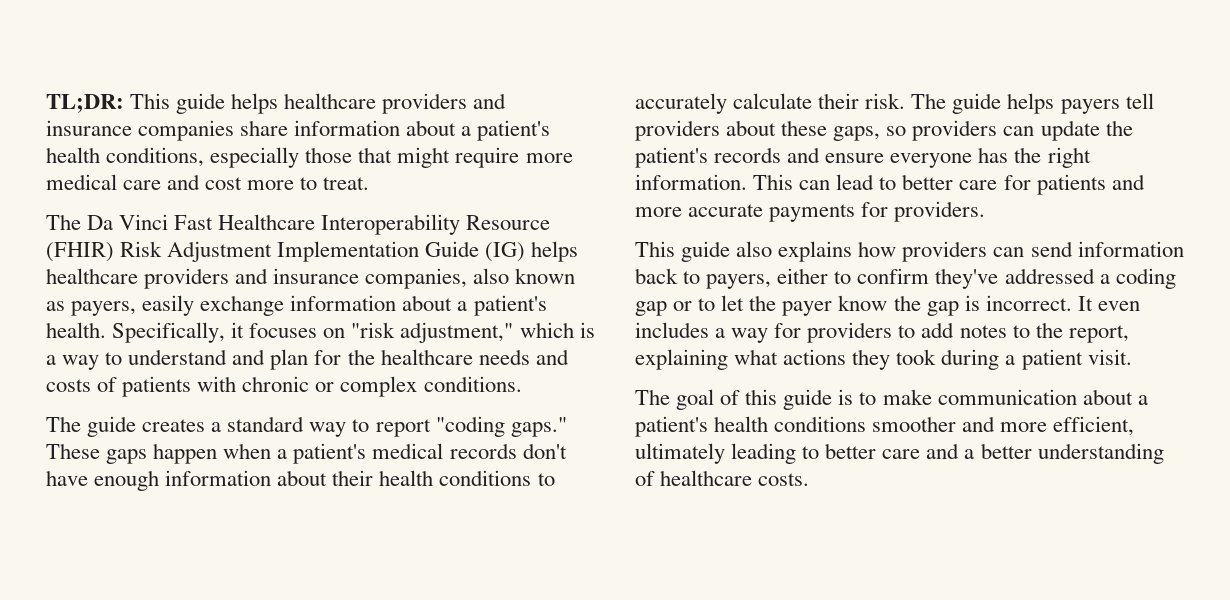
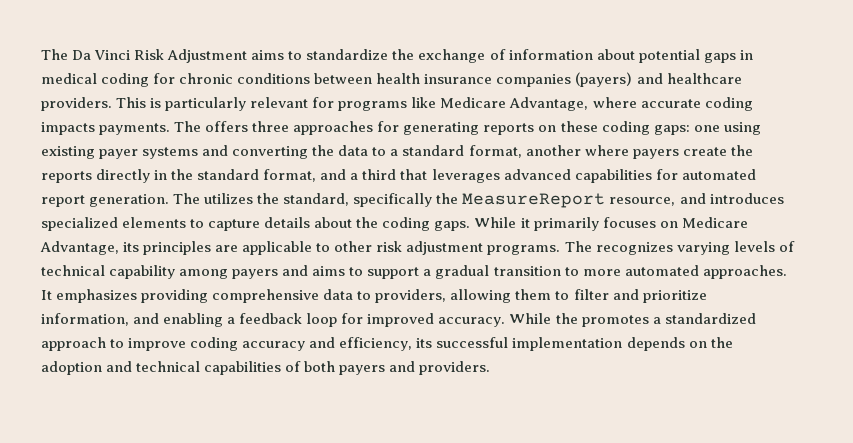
[46,93,507,114] [46,120,551,141] [46,147,573,168] [46,174,370,190] [46,214,551,235] [46,241,579,262] [46,268,576,289] [46,295,547,316] [46,322,595,343] [46,349,569,370] [46,376,522,397] [46,416,567,437] [46,443,567,464] [46,470,555,491] [635,93,1154,114] [635,120,1133,141] [635,147,1091,168] [635,174,1145,195] [635,201,986,222] [635,241,1184,262] [635,268,1176,289] [635,295,1140,316] [635,322,1129,343] [635,349,1132,370] [635,389,1148,410] [635,416,1135,437] [635,443,1164,464] [635,470,810,486] TL;DR: This guide helps healthcare providers and insurance companies share information about a patient's health conditions, especially those that might require more medical care and cost more to treat. // The Da Vinci Fast Healthcare Interoperability Resource (FHIR) Risk Adjustment Implementation Guide (IG) helps healthcare providers and insurance companies, also known as payers, easily exchange information about a patient's health. Specifically, it focuses on "risk adjustment," which is a way to understand and plan for the healthcare needs and costs of patients with chronic or complex conditions. // The guide creates a standard way to report "coding gaps." These gaps happen when a patient's medical records don't have enough information about their health conditions to accurately calculate their risk. The guide helps payers tell providers about these gaps, so providers can update the patient's records and ensure everyone has the right information. This can lead to better care for patients and more accurate payments for providers. // This guide also explains how providers can send information back to payers, either to confirm they've addressed a coding gap or to let the payer know the gap is incorrect. It even includes a way for providers to add notes to the report, explaining what actions they took during a patient visit. // The goal of this guide is to make communication about a patient's health conditions smoother and more efficient, ultimately leading to better care and a better understanding of healthcare costs. -> [41,49,753,63] [41,72,742,87] [41,97,753,111] [41,121,761,135] [41,145,753,159] [41,169,756,183] [41,193,784,208] [41,217,748,231] [40,241,795,255] [41,265,787,279] [41,289,707,303] [41,313,756,327] [41,337,733,351] [41,361,491,375] The Da Vinci Risk Adjustment aims to standardize the exchange of information about potential gaps in medical coding for chronic conditions between health insurance companies (payers) and healthcare providers. This is particularly relevant for programs like Medicare Advantage, where accurate coding impacts payments. The offers three approaches for generating reports on these coding gaps: one using existing payer systems and converting the data to a standard format, another where payers create the reports directly in the standard format, and a third that leverages advanced capabilities for automated report generation. The utilizes the standard, specifically the MeasureReport resource, and introduces specialized elements to capture details about the coding gaps. While it primarily focuses on Medicare Advantage, its principles are applicable to other risk adjustment programs. The recognizes varying levels of technical capability among payers and aims to support a gradual transition to more automated approaches. It emphasizes providing comprehensive data to providers, allowing them to filter and prioritize information, and enabling a feedback loop for improved accuracy. While the promotes a standardized approach to improve coding accuracy and efficiency, its successful implementation depends on the adoption and technical capabilities of both payers and providers.

